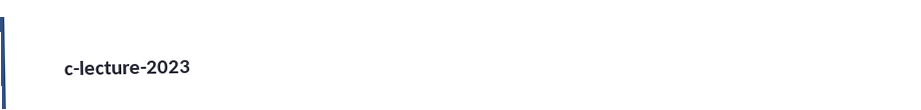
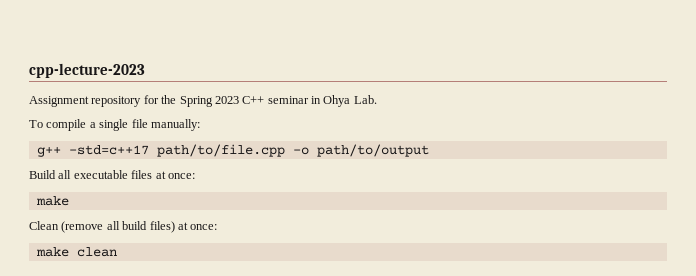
[64,58,191,76] c-lecture-2023 -> [29,63,145,78] [29,95,377,107] [29,119,200,131] [36,144,429,157] [29,170,195,179] [35,196,69,206] [29,221,218,233] [35,247,117,257] cpp-lecture-2023 // Assignment repository for the Spring 2023 C++ seminar in Ohya Lab. // To compile a single file manually: // g++ -std=c++17 path/to/file.cpp -o path/to/output // Build all executable files at once: // make // Clean (remove all build files) at once: // make clean

